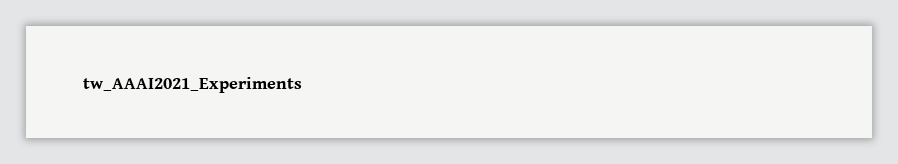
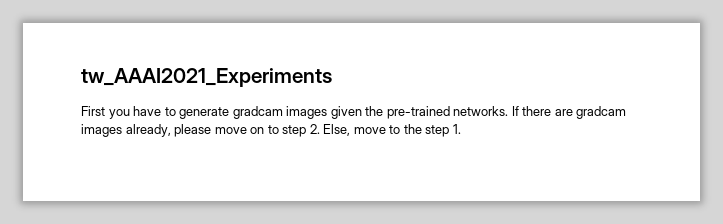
(302, 85) none -> [81,106,627,119] [81,124,461,137] // First you have to generate gradcam images given the pre-trained networks. If there are gradcam images already, please move on to step 2. Else, move to the step 1.

